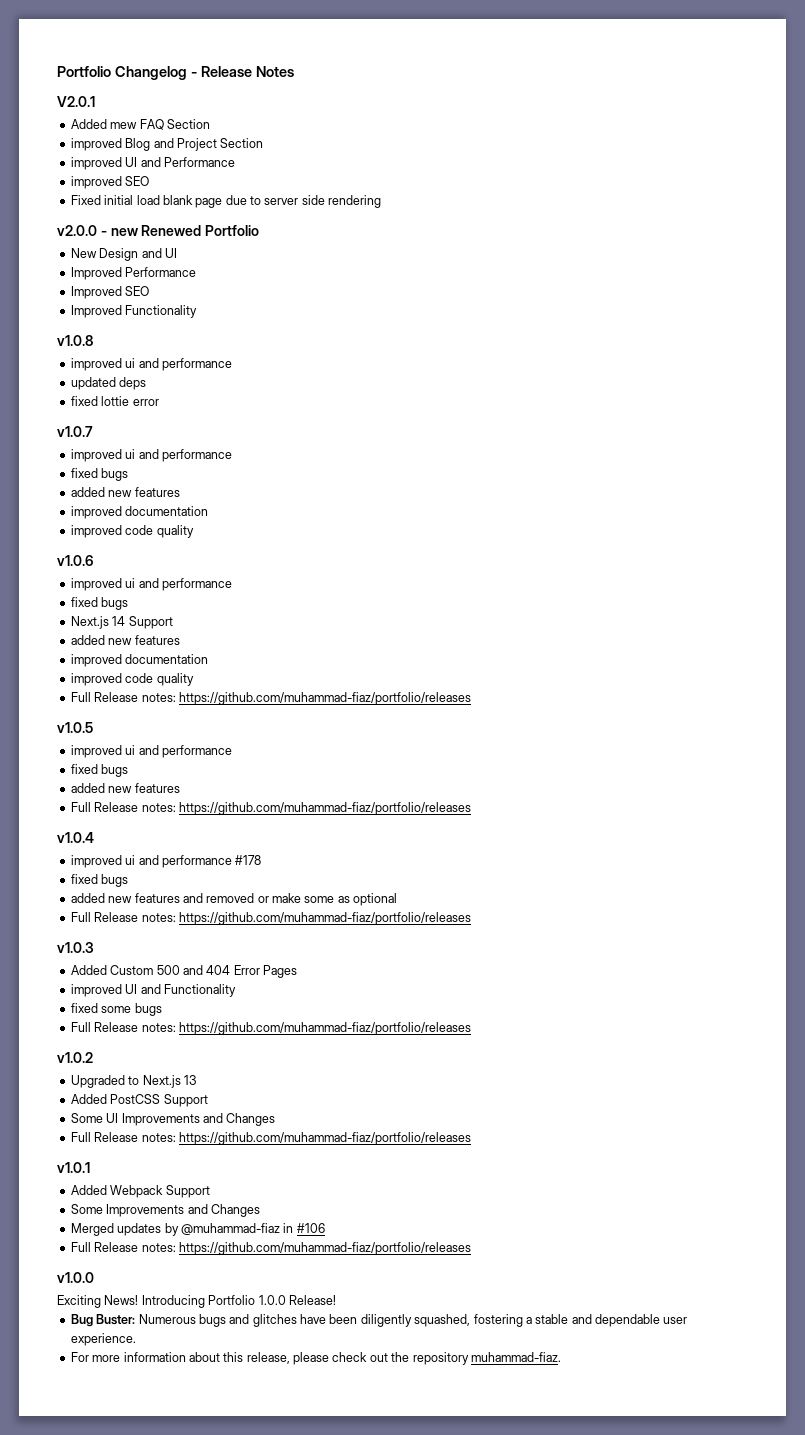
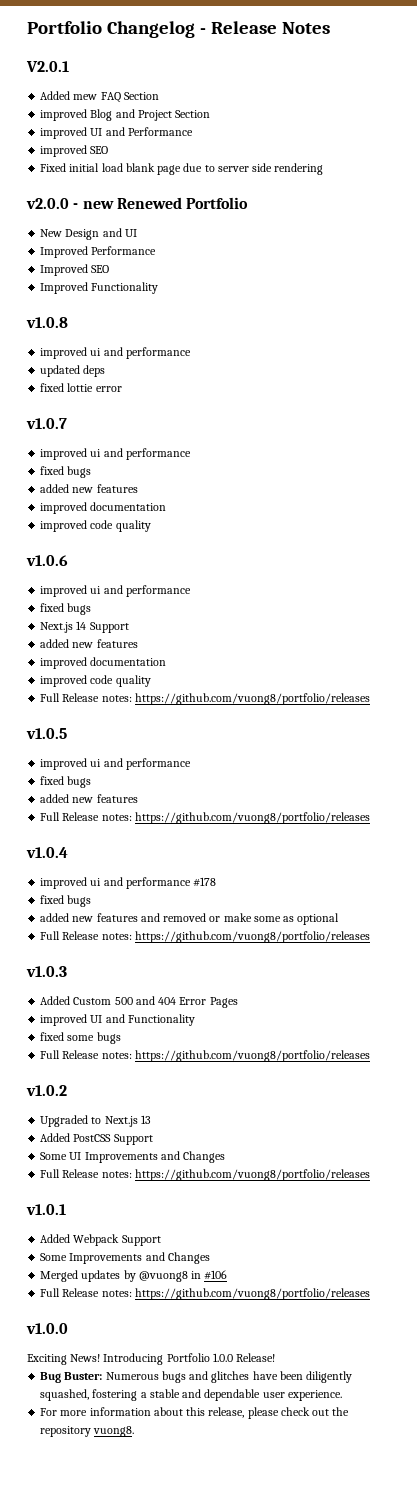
[178,692,471,705] https://github.com/muhammad-fiaz/portfolio/releases -> [134,693,370,705] https://github.com/vuong8/portfolio/releases
[178,802,471,815] https://github.com/muhammad-fiaz/portfolio/releases -> [134,812,370,824] https://github.com/vuong8/portfolio/releases
[178,912,471,925] https://github.com/muhammad-fiaz/portfolio/releases -> [134,931,370,943] https://github.com/vuong8/portfolio/releases
[178,1022,471,1035] https://github.com/muhammad-fiaz/portfolio/releases -> [134,1050,370,1062] https://github.com/vuong8/portfolio/releases
[178,1132,471,1145] https://github.com/muhammad-fiaz/portfolio/releases -> [134,1169,370,1181] https://github.com/vuong8/portfolio/releases
[180,1223,280,1235] @muhammad-fiaz -> [138,1271,188,1282] @vuong8
[178,1242,471,1255] https://github.com/muhammad-fiaz/portfolio/releases -> [134,1288,370,1300] https://github.com/vuong8/portfolio/releases
[470,1352,561,1362] muhammad-fiaz. -> [93,1426,135,1437] vuong8.

